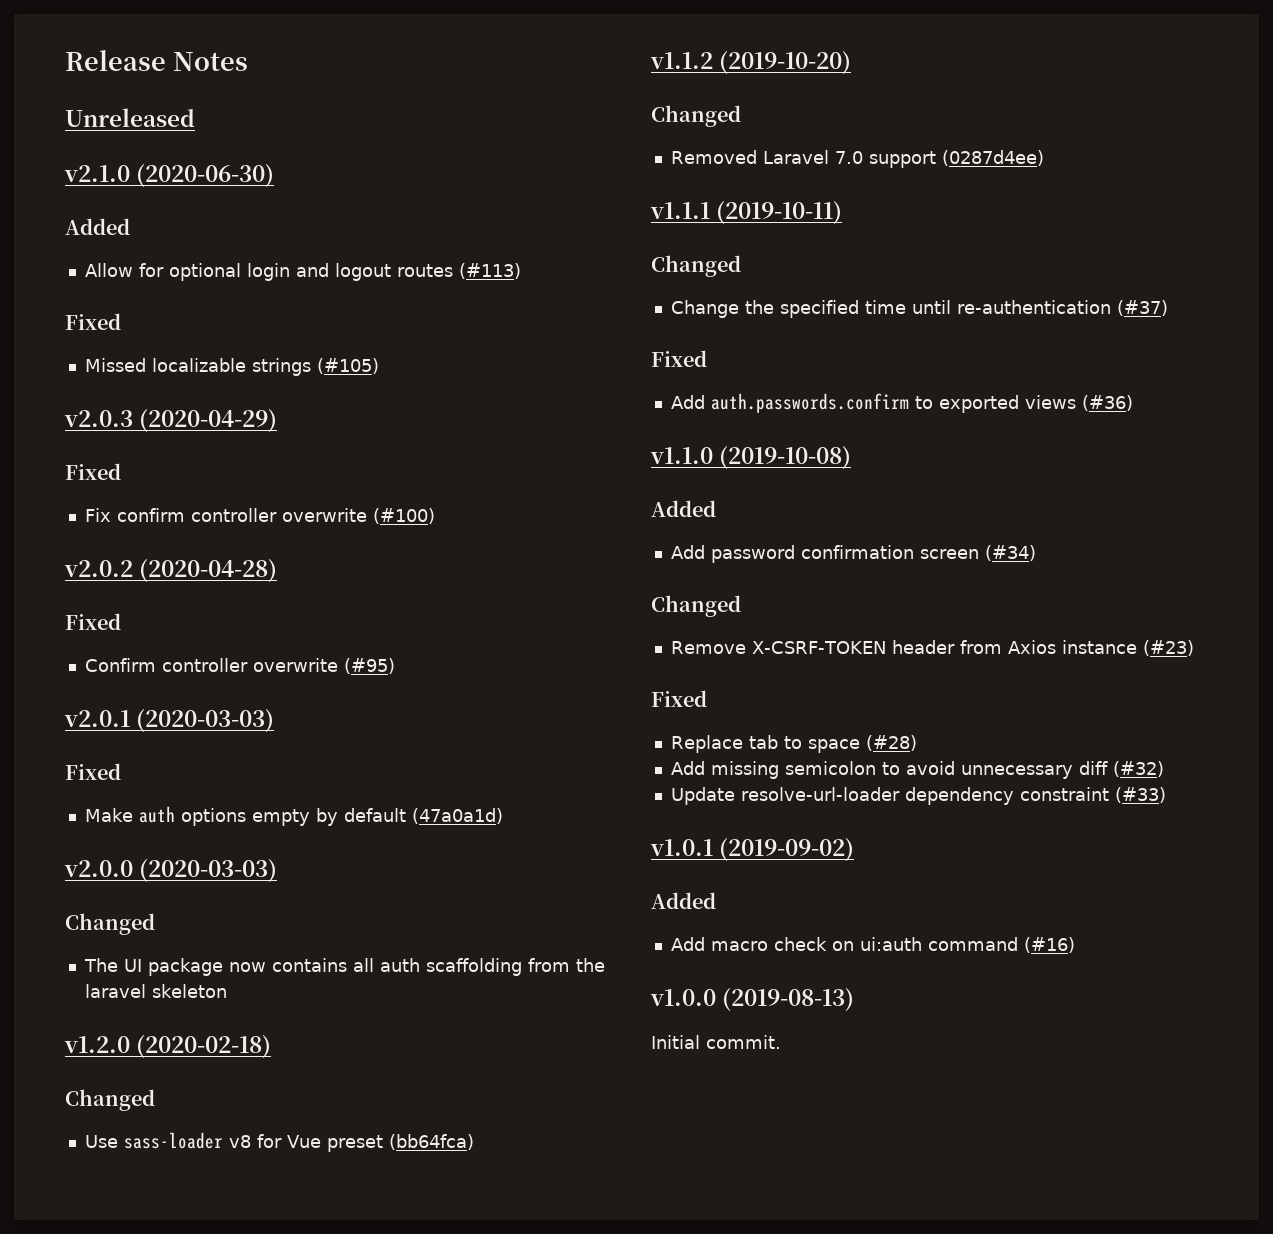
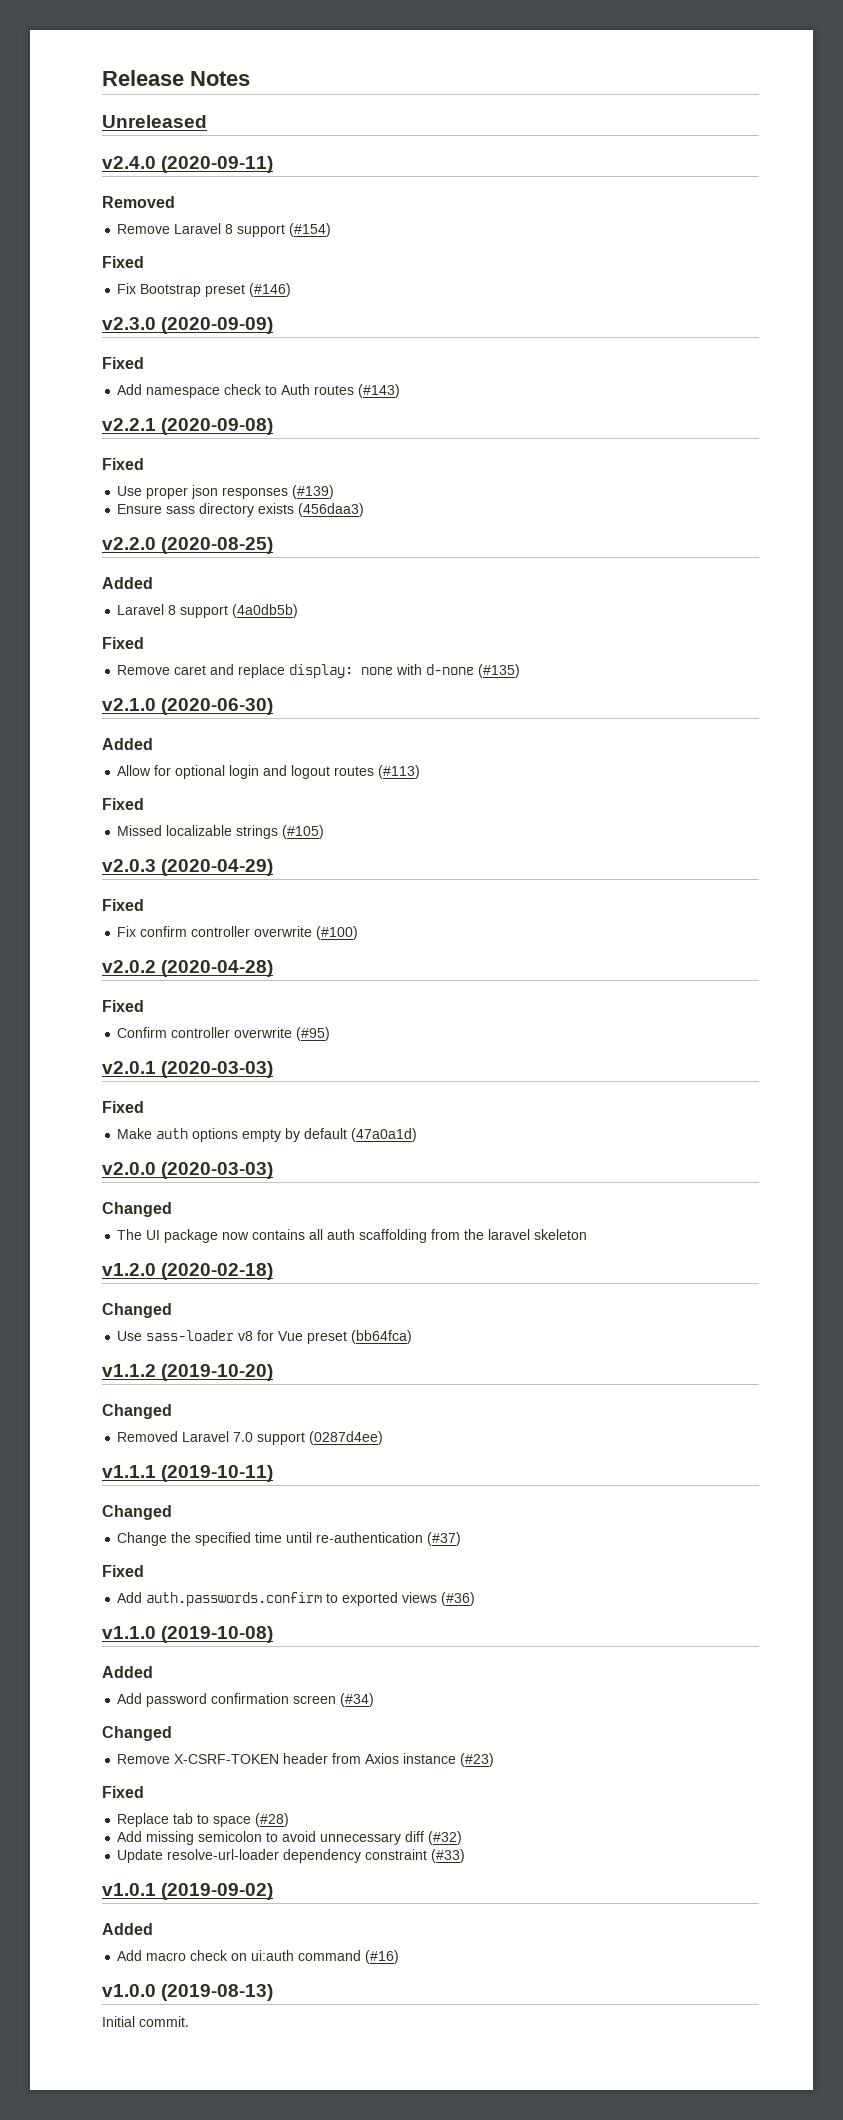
(195, 117) none -> [102,156,274,173] [102,196,175,208] [117,223,332,237] [102,256,144,268] [117,283,292,297] [102,317,274,334] [102,357,144,369] [117,384,401,398] [102,418,274,435] [102,458,144,470] [117,485,335,499] [117,503,365,517] [102,537,274,554] [102,577,153,589] [117,604,299,618] [102,637,144,649] [117,664,521,678] // v2.4.0 (2020-09-11) // Removed // Remove Laravel 8 support (#154) // Fixed // Fix Bootstrap preset (#146) // v2.3.0 (2020-09-09) // Fixed // Add namespace check to Auth routes (#143) // v2.2.1 (2020-09-08) // Fixed // Use proper json responses (#139) // Ensure sass directory exists (456daa3) // v2.2.0 (2020-08-25) // Added // Laravel 8 support (4a0db5b) // Fixed // Remove caret and replace display: none with d-none (#135)

